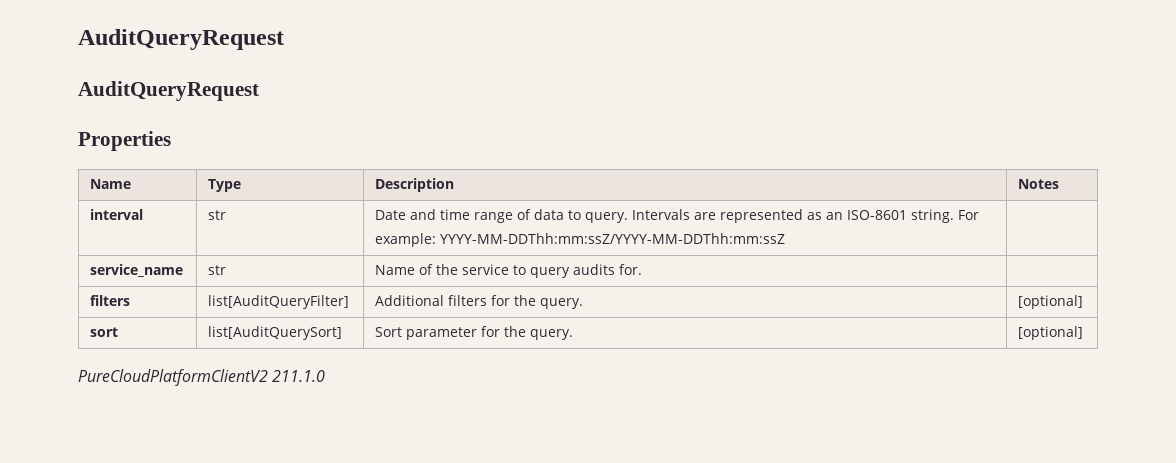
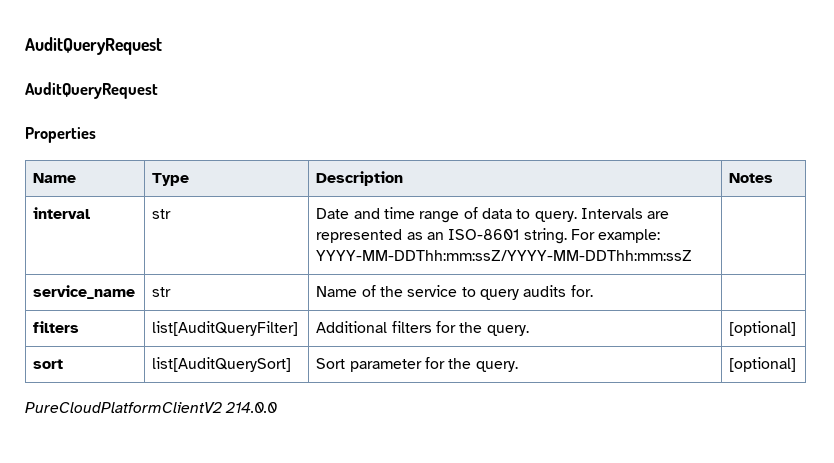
[272,370,326,382] 211.1.0 -> [225,402,278,413] 214.0.0

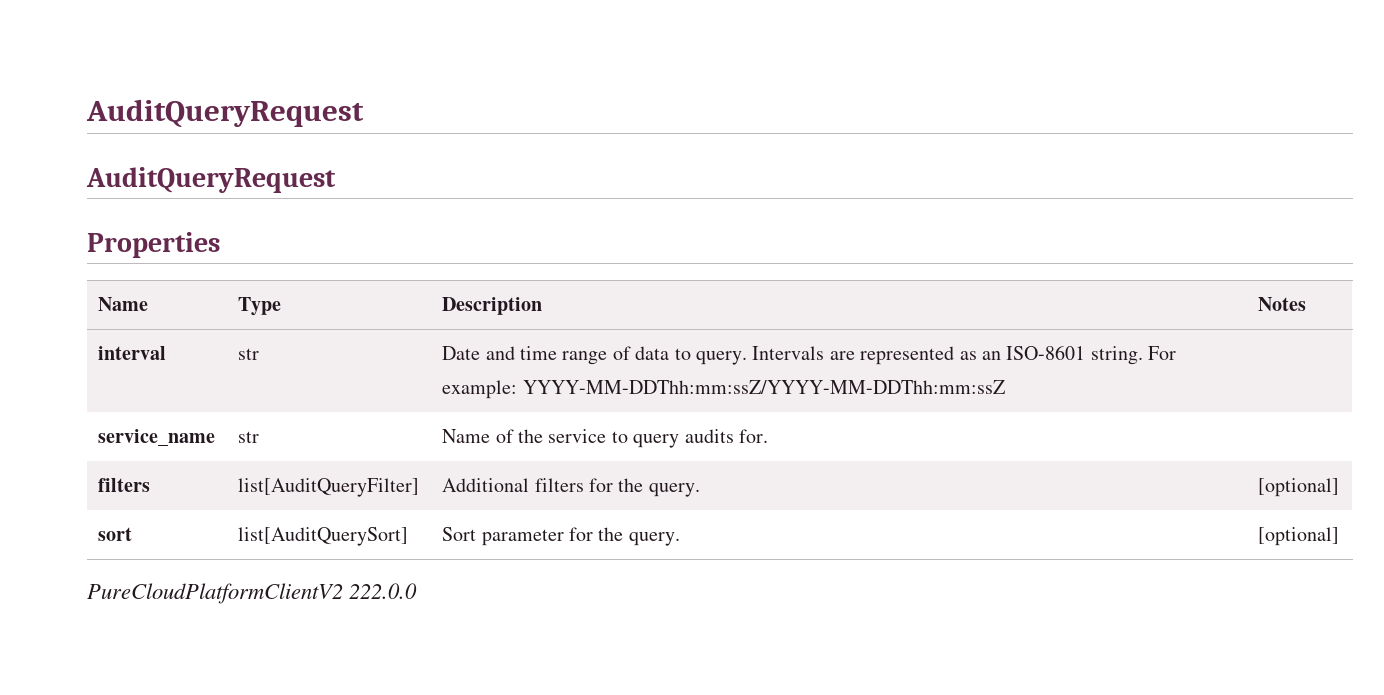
[225,402,278,413] 214.0.0 -> [349,583,418,599] 222.0.0

